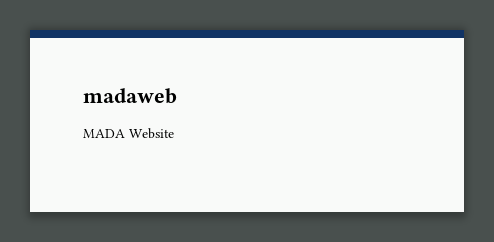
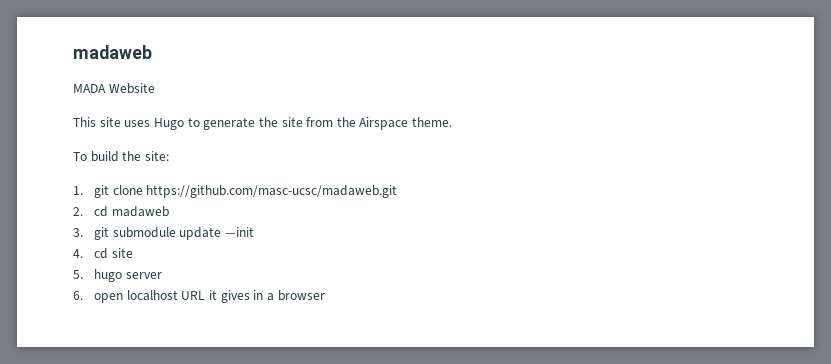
(174, 133) none -> [73,117,453,130] [73,151,169,162] [73,185,398,198] [73,206,169,217] [73,227,255,240] [73,248,133,259] [73,269,162,282] [73,290,325,303] // This site uses Hugo to generate the site from the Airspace theme. // To build the site: // 1. git clone https://github.com/masc-ucsc/madaweb.git // 2. cd madaweb // 3. git submodule update —init // 4. cd site // 5. hugo server // 6. open localhost URL it gives in a browser

